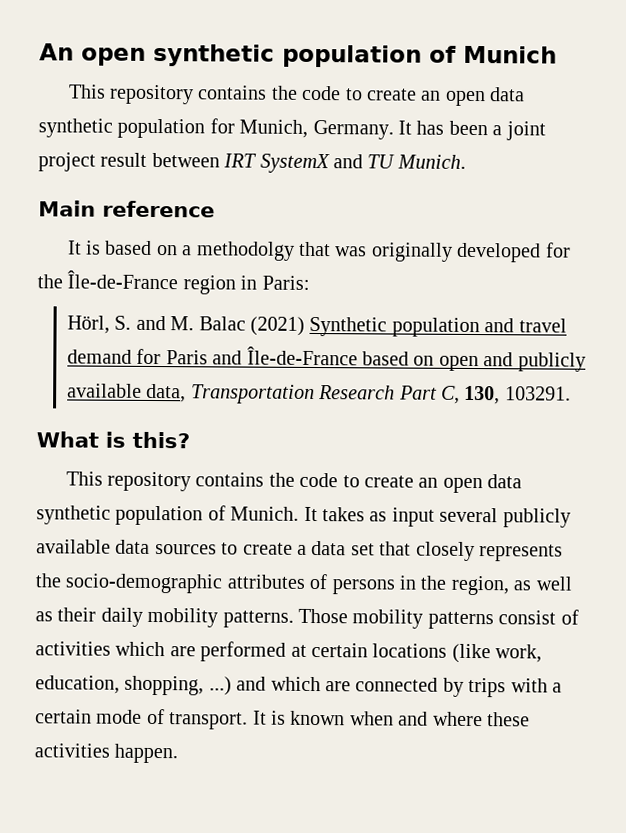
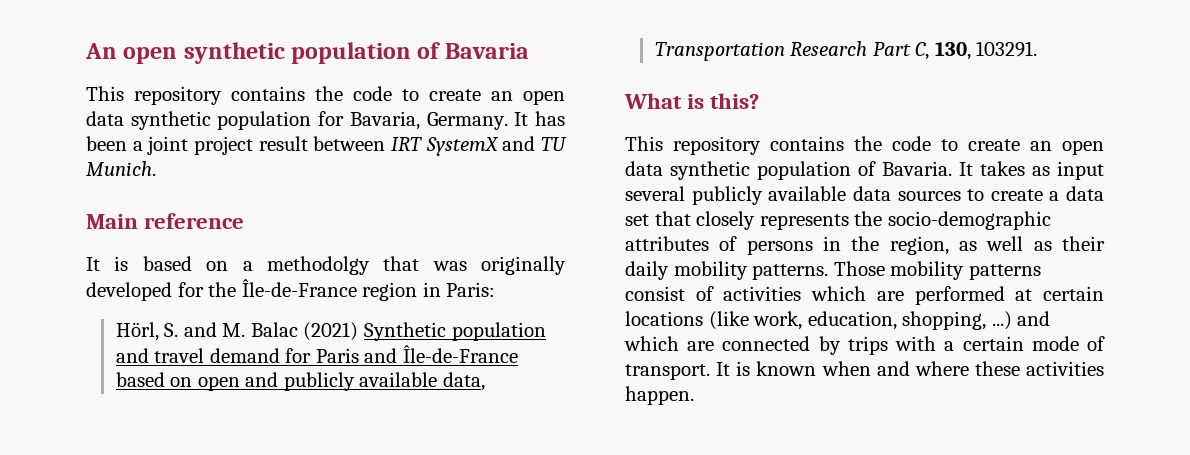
[463,45,557,64] Munich -> [444,43,529,59] Bavaria
[239,119,309,138] Munich, -> [349,111,420,130] Bavaria,
[230,506,300,521] Munich. -> [882,161,952,176] Bavaria.

